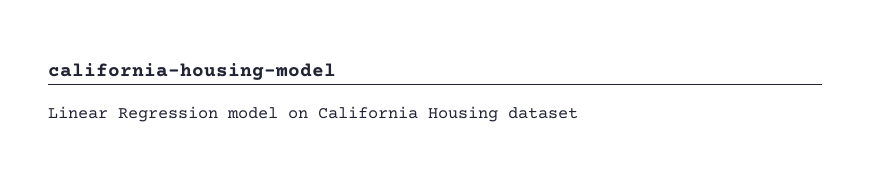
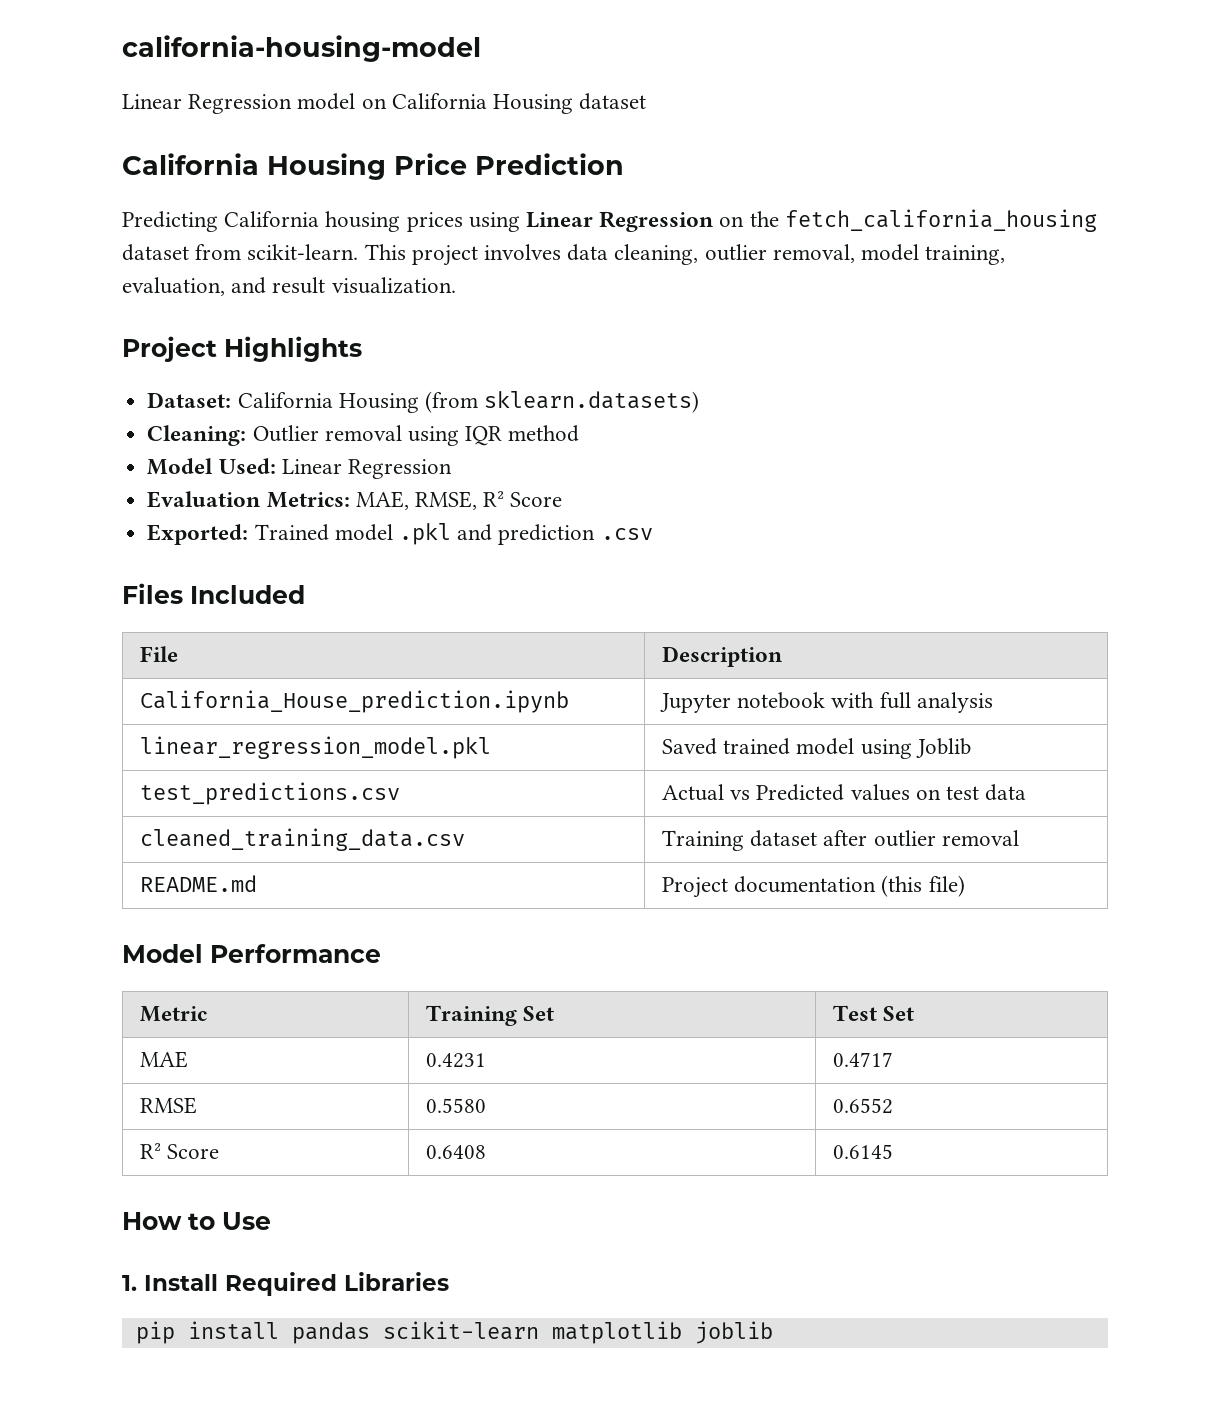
(578, 113) none -> [122,153,624,180] [122,209,1097,232] [122,244,1006,266] [122,277,456,296] [122,336,362,362] [147,391,700,413] [147,425,580,446] [147,458,452,479] [147,491,563,510] [147,523,653,545] [122,583,305,604] [139,646,178,662] [661,646,782,667] [139,690,569,713] [659,692,993,713] [139,736,491,759] [661,738,971,759] [139,782,400,805] [661,784,1027,801] [139,828,465,851] [661,830,1019,851] [139,875,257,892] [661,875,965,898] [122,944,381,963] [139,1006,207,1022] [425,1005,555,1026] [832,1005,915,1021] [139,1051,188,1068] [425,1053,486,1068] [832,1052,893,1067] [139,1097,197,1114] [425,1098,486,1113] [832,1098,893,1114] [139,1143,220,1159] [425,1145,486,1159] [832,1144,893,1159] [122,1212,271,1230] [122,1272,449,1296] [135,1321,773,1344] // California Housing Price Prediction // Predicting California housing prices using Linear Regression on the fetch_california_housing dataset from scikit-learn. This project involves data cleaning, outlier removal, model training, evaluation, and result visualization. // Project Highlights // Dataset: California Housing (from sklearn.datasets) // Cleaning: Outlier removal using IQR method // Model Used: Linear Regression // Evaluation Metrics: MAE, RMSE, R² Score // Exported: Trained model .pkl and prediction .csv // Files Included // File | Description // California_House_prediction.ipynb | Jupyter notebook with full analysis // linear_regression_model.pkl | Saved trained model using Joblib // test_predictions.csv | Actual vs Predicted values on test data // cleaned_training_data.csv | Training dataset after outlier removal // README.md | Project documentation (this file) // Model Performance // Metric | Training Set | Test Set // MAE | 0.4231 | 0.4717 // RMSE | 0.5580 | 0.6552 // R² Score | 0.6408 | 0.6145 // How to Use // 1. Install Required Libraries // pip install pandas scikit-learn matplotlib joblib

